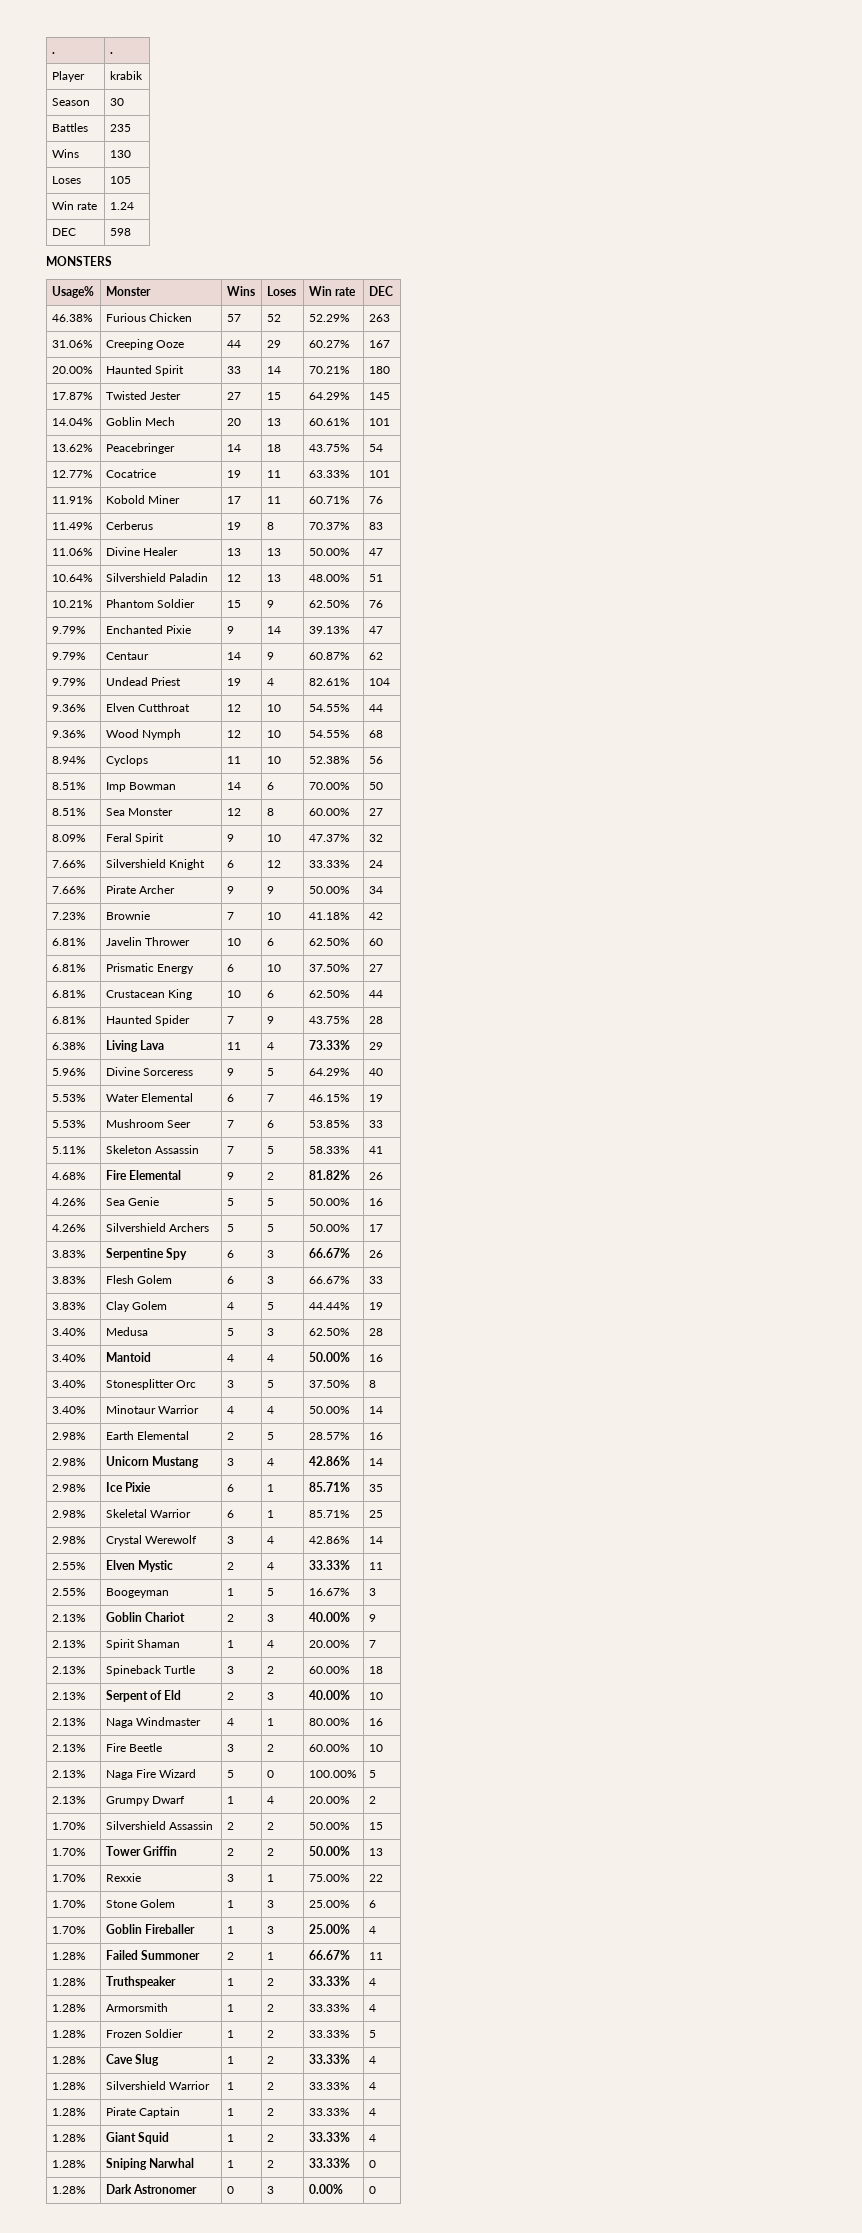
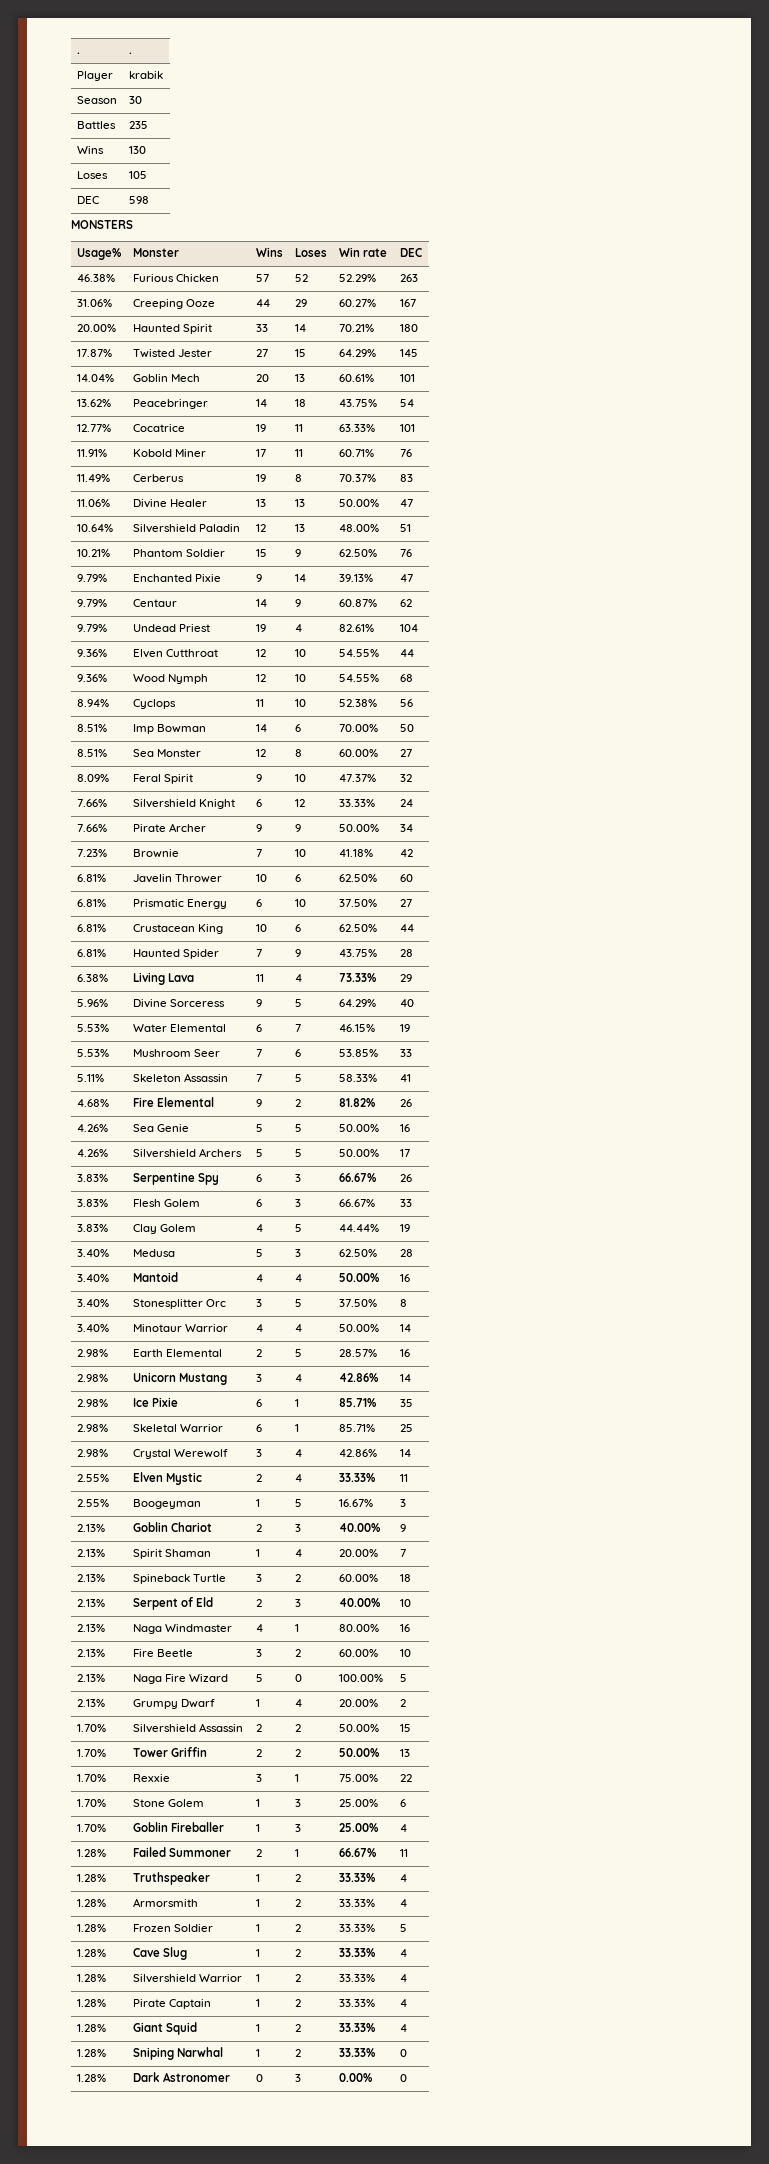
[51,201,98,210] [109,202,134,210] // Win rate | 1.24 -> (147, 175) none

